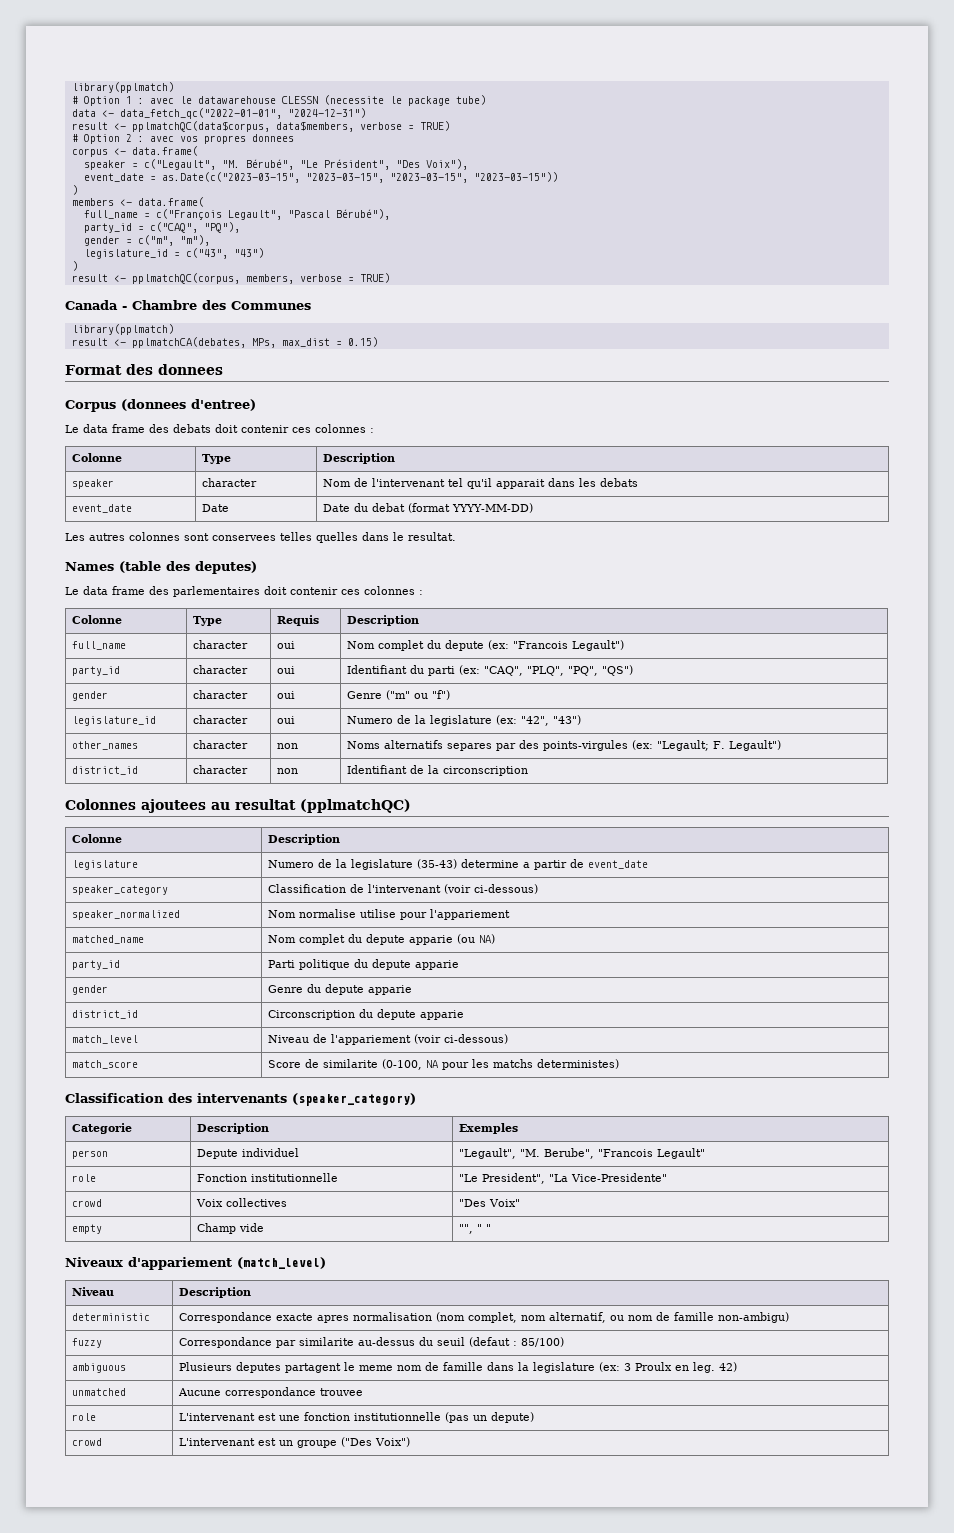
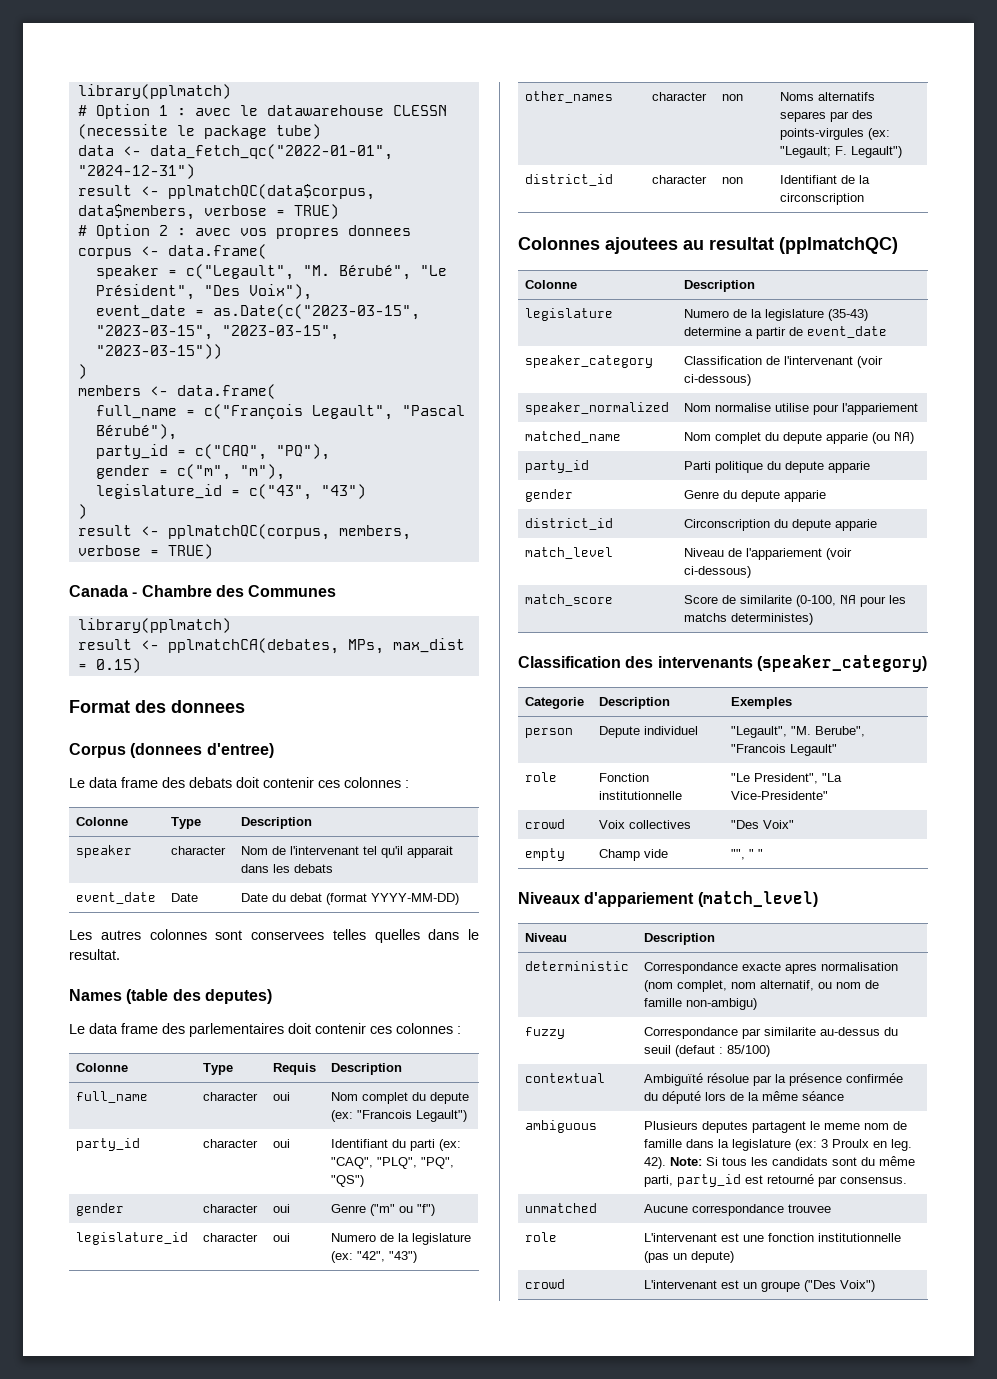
(565, 1342) none -> [525,1073,606,1083] [644,1073,904,1086] [644,1091,845,1104] // contextual | Ambiguïté résolue par la présence confirmée du député lors de la même séance
[719,1362,738,1372] 42) -> [644,1156,916,1169] [644,1174,908,1187] 42). Note: Si tous les candidats sont du même parti, party_id est retourné par consensus.

